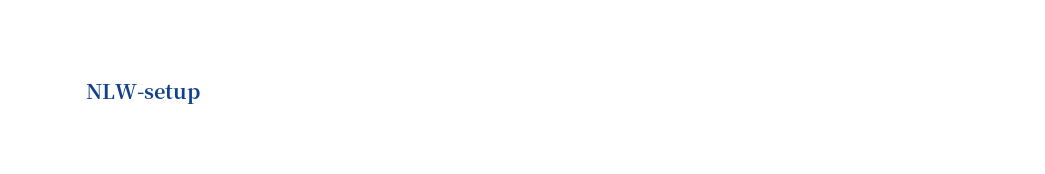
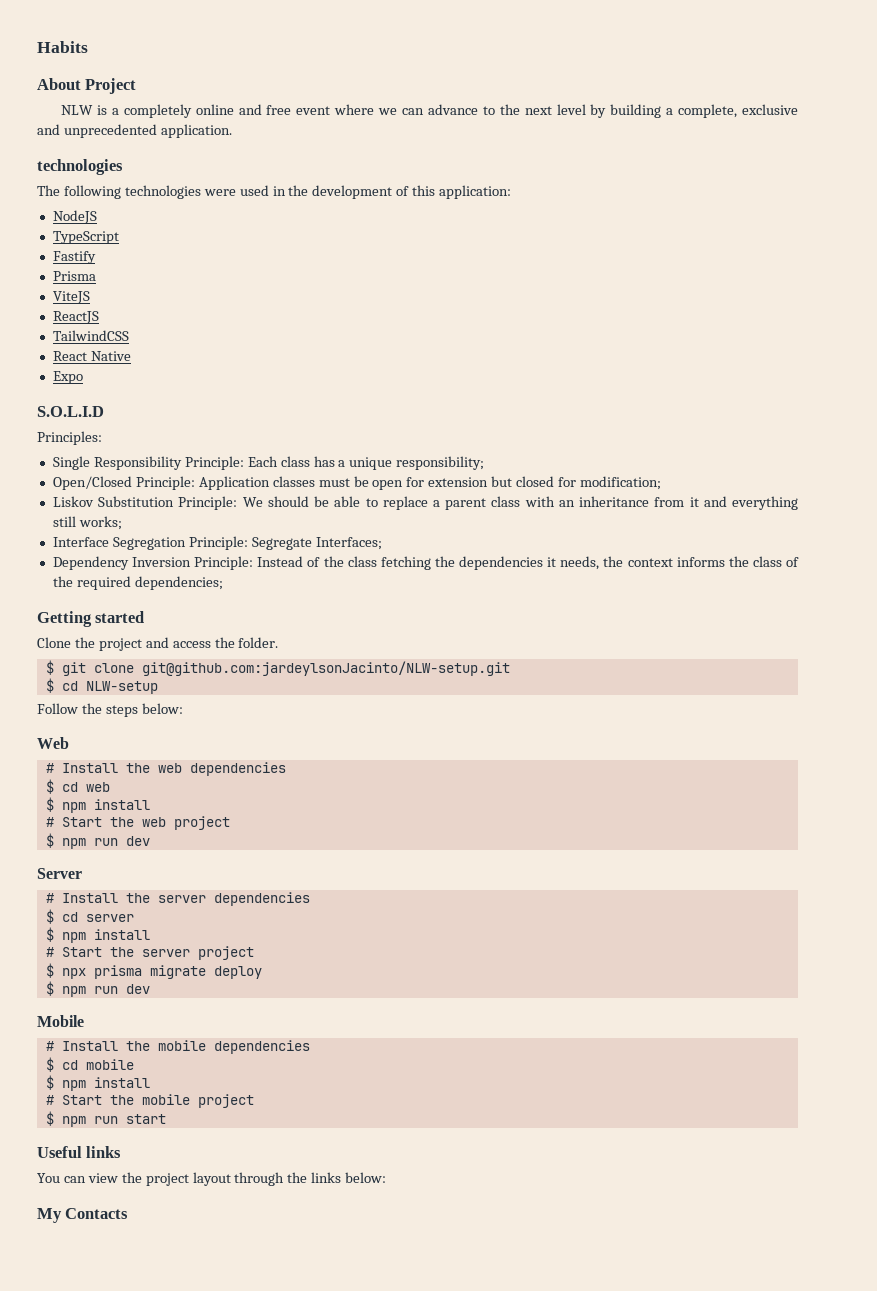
[86,84,200,104] NLW-setup -> [37,41,88,53] [37,78,137,94] [61,104,798,118] [37,124,232,138] [37,159,123,175] [37,185,512,199] [52,210,97,224] [52,231,119,244] [52,251,96,264] [52,271,96,281] [52,291,90,304] [52,311,99,324] [52,330,129,341] [52,351,131,361] [52,371,83,384] [37,406,104,417] [37,431,102,445] [52,456,485,470] [52,476,661,490] [52,496,799,510] [52,516,122,530] [52,536,382,550] [52,556,800,570] [52,576,223,590] [37,611,145,627] [37,637,279,651] [45,660,510,676] [45,678,158,694] [37,703,183,717] [37,737,69,749] [45,762,286,776] [45,779,110,794] [45,797,150,813] [45,816,230,830] [45,833,150,849] [37,868,82,879] [45,892,310,906] [45,909,134,924] [45,927,150,943] [45,946,254,960] [45,963,262,979] [45,981,150,997] [37,1015,84,1027] [45,1040,310,1054] [45,1057,134,1072] [45,1075,150,1091] [45,1094,254,1108] [45,1111,166,1127] [37,1146,122,1158] [37,1172,387,1186] [37,1208,129,1223] Habits // About Project // NLW is a completely online and free event where we can advance to the next level by building a complete, exclusive and unprecedented application. // technologies // The following technologies were used in the development of this application: // NodeJS // TypeScript // Fastify // Prisma // ViteJS // ReactJS // TailwindCSS // React Native // Expo // S.O.L.I.D // Principles: // Single Responsibility Principle: Each class has a unique responsibility; // Open/Closed Principle: Application classes must be open for extension but closed for modification; // Liskov Substitution Principle: We should be able to replace a parent class with an inheritance from it and everything still works; // Interface Segregation Principle: Segregate Interfaces; // Dependency Inversion Principle: Instead of the class fetching the dependencies it needs, the context informs the class of the required dependencies; // Getting started // Clone the project and access the folder. // $ git clone git@github.com:jardeylsonJacinto/NLW-setup.git // $ cd NLW-setup // Follow the steps below: // Web // # Install the web dependencies // $ cd web // $ npm install // # Start the web project // $ npm run dev // Server // # Install the server dependencies // $ cd server // $ npm install // # Start the server project // $ npx prisma migrate deploy // $ npm run dev // Mobile // # Install the mobile dependencies // $ cd mobile // $ npm install // # Start the mobile project // $ npm run start // Useful links // You can view the project layout through the links below: // My Contacts

